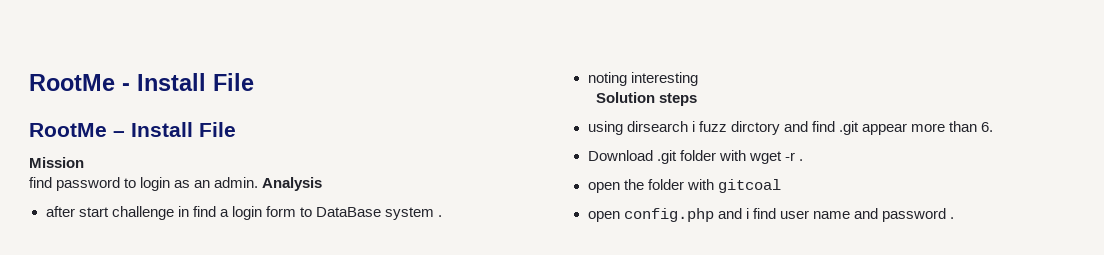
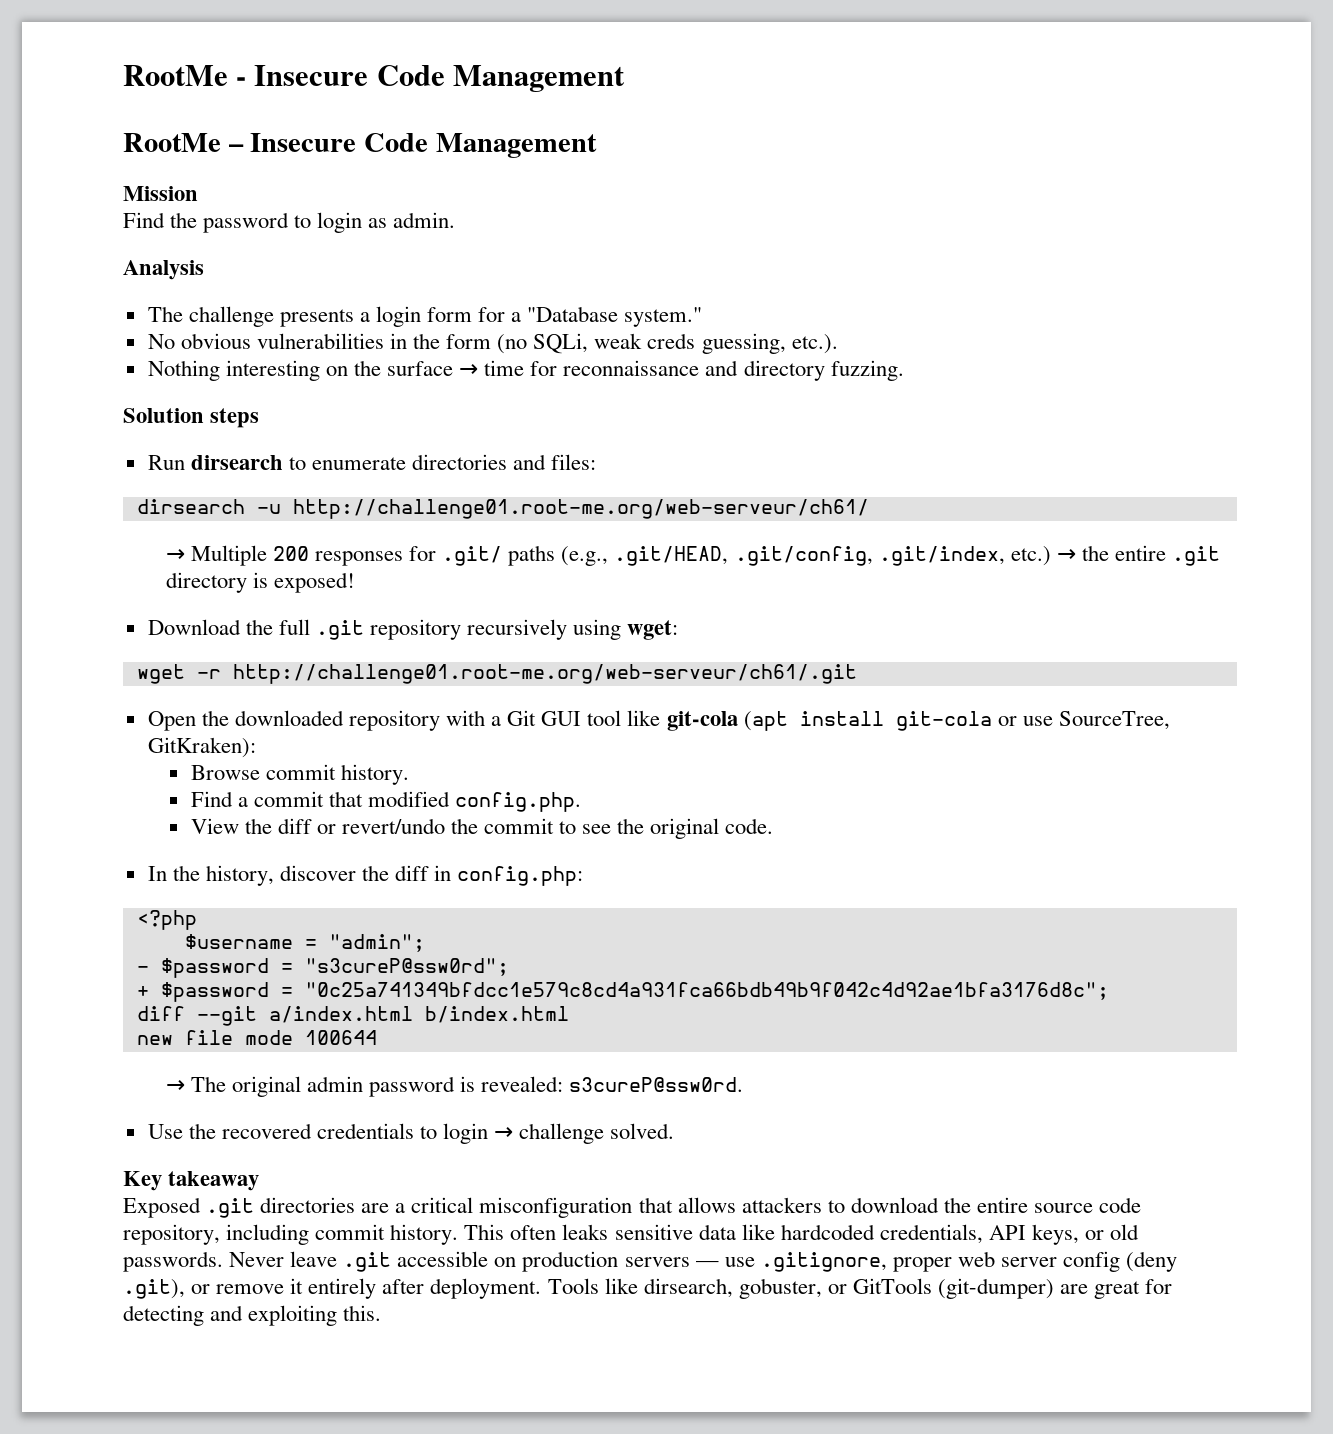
[29,73,254,91] [29,122,236,137] RootMe - Install File // RootMe – Install File -> [123,65,625,92] [123,133,597,158] RootMe - Insecure Code Management // RootMe – Insecure Code Management
[29,177,52,188] find -> [123,212,198,228] Find the
[194,180,211,188] an -> (388, 223) none
(259, 182) none -> (456, 220) //
[45,206,443,220] [587,72,698,86] [595,92,697,106] [587,121,994,135] [587,150,803,164] [587,179,781,193] [587,208,954,222] after start challenge in find a login form to DataBase system . // noting interesting // Solution steps // using dirsearch i fuzz dirctory and find .git appear more than 6. // Download .git folder with wget -r . // open the folder with gitcoal // open config.php and i find user name and password . -> [147,306,703,327] [147,333,838,354] [147,360,904,381] [123,408,260,428] [147,454,597,470] [136,499,869,519] [165,545,1221,566] [165,572,356,593] [147,619,679,640] [136,664,857,684] [147,710,1170,731] [147,737,256,758] [190,764,409,785] [190,791,582,812] [190,818,774,839] [147,865,584,886] [136,910,197,930] [184,934,425,952] [136,958,509,978] [136,982,1109,1002] [136,1006,569,1026] [136,1030,377,1045] [165,1076,744,1097] [147,1123,675,1144] [123,1171,260,1191] [123,1197,1142,1218] [123,1224,1140,1245] [123,1251,1178,1272] [123,1278,1173,1299] [123,1305,382,1326] The challenge presents a login form for a "Database system." // No obvious vulnerabilities in the form (no SQLi, weak creds guessing, etc.). // Nothing interesting on the surface → time for reconnaissance and directory fuzzing. // Solution steps // Run dirsearch to enumerate directories and files: // dirsearch -u http://challenge01.root-me.org/web-serveur/ch61/ // → Multiple 200 responses for .git/ paths (e.g., .git/HEAD, .git/config, .git/index, etc.) → the entire .git directory is exposed! // Download the full .git repository recursively using wget: // wget -r http://challenge01.root-me.org/web-serveur/ch61/.git // Open the downloaded repository with a Git GUI tool like git-cola (apt install git-cola or use SourceTree, GitKraken): // Browse commit history. // Find a commit that modified config.php. // View the diff or revert/undo the commit to see the original code. // In the history, discover the diff in config.php: // <?php // $username = "admin"; // - $password = "s3cureP@ssw0rd"; // + $password = "0c25a741349bfdcc1e579c8cd4a931fca66bdb49b9f042c4d92ae1bfa3176d8c"; // diff --git a/index.html b/index.html // new file mode 100644 // → The original admin password is revealed: s3cureP@ssw0rd. // Use the recovered credentials to login → challenge solved. // Key takeaway // Exposed .git directories are a critical misconfiguration that allows attackers to download the entire source code repository, including commit history. This often leaks sensitive data like hardcoded credentials, API keys, or old passwords. Never leave .git accessible on production servers — use .gitignore, proper web server config (deny .git), or remove it entirely after deployment. Tools like dirsearch, gobuster, or GitTools (git-dumper) are great for detecting and exploiting this.

